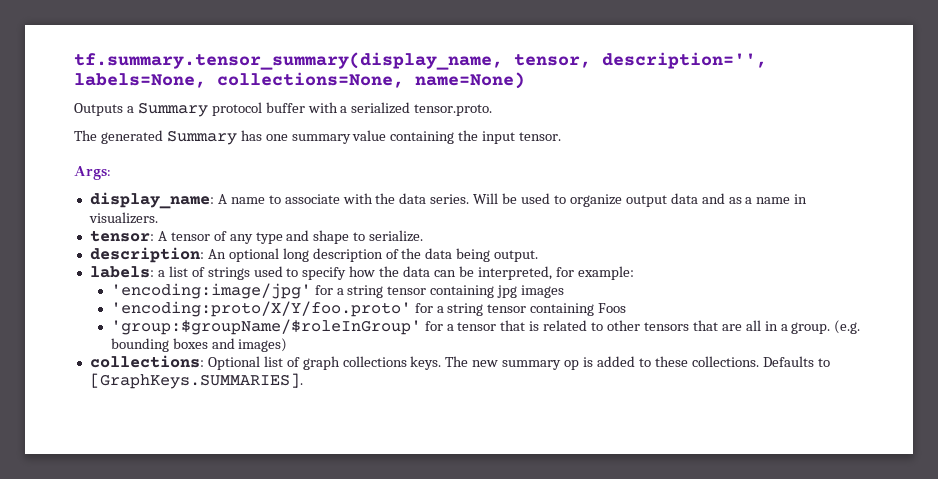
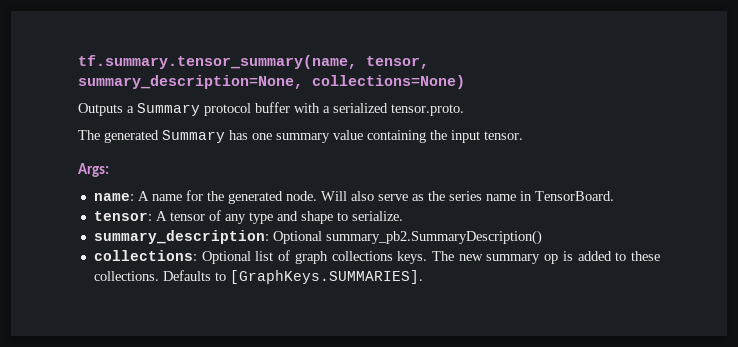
[74,52,767,70] [74,72,525,89] tf.summary.tensor_summary(display_name, tensor, description='', labels=None, collections=None, name=None) -> [78,55,429,69] [78,75,465,89] tf.summary.tensor_summary(name, tensor, summary_description=None, collections=None)
[89,192,214,209] display_name: -> [93,193,134,201] name:
[268,193,753,207] to associate with the data series. Will be used to organize output data and as a -> [185,190,482,204] for the generated node. Will also serve as the series
[88,212,158,224] visualizers. -> [534,191,614,201] TensorBoard.
[89,247,539,263] [89,266,634,280] [110,283,565,299] [110,301,627,317] [110,319,861,335] [110,338,288,352] description: An optional long description of the data being output. // labels: a list of strings used to specify how the data can be interpreted, for example: // 'encoding:image/jpg' for a string tensor containing jpg images // 'encoding:proto/X/Y/foo.proto' for a string tensor containing Foos // 'group:$groupName/$roleInGroup' for a tensor that is related to other tensors that are all in a group. (e.g. bounding boxes and images) -> [93,230,542,245] summary_description: Optional summary_pb2.SummaryDescription()

